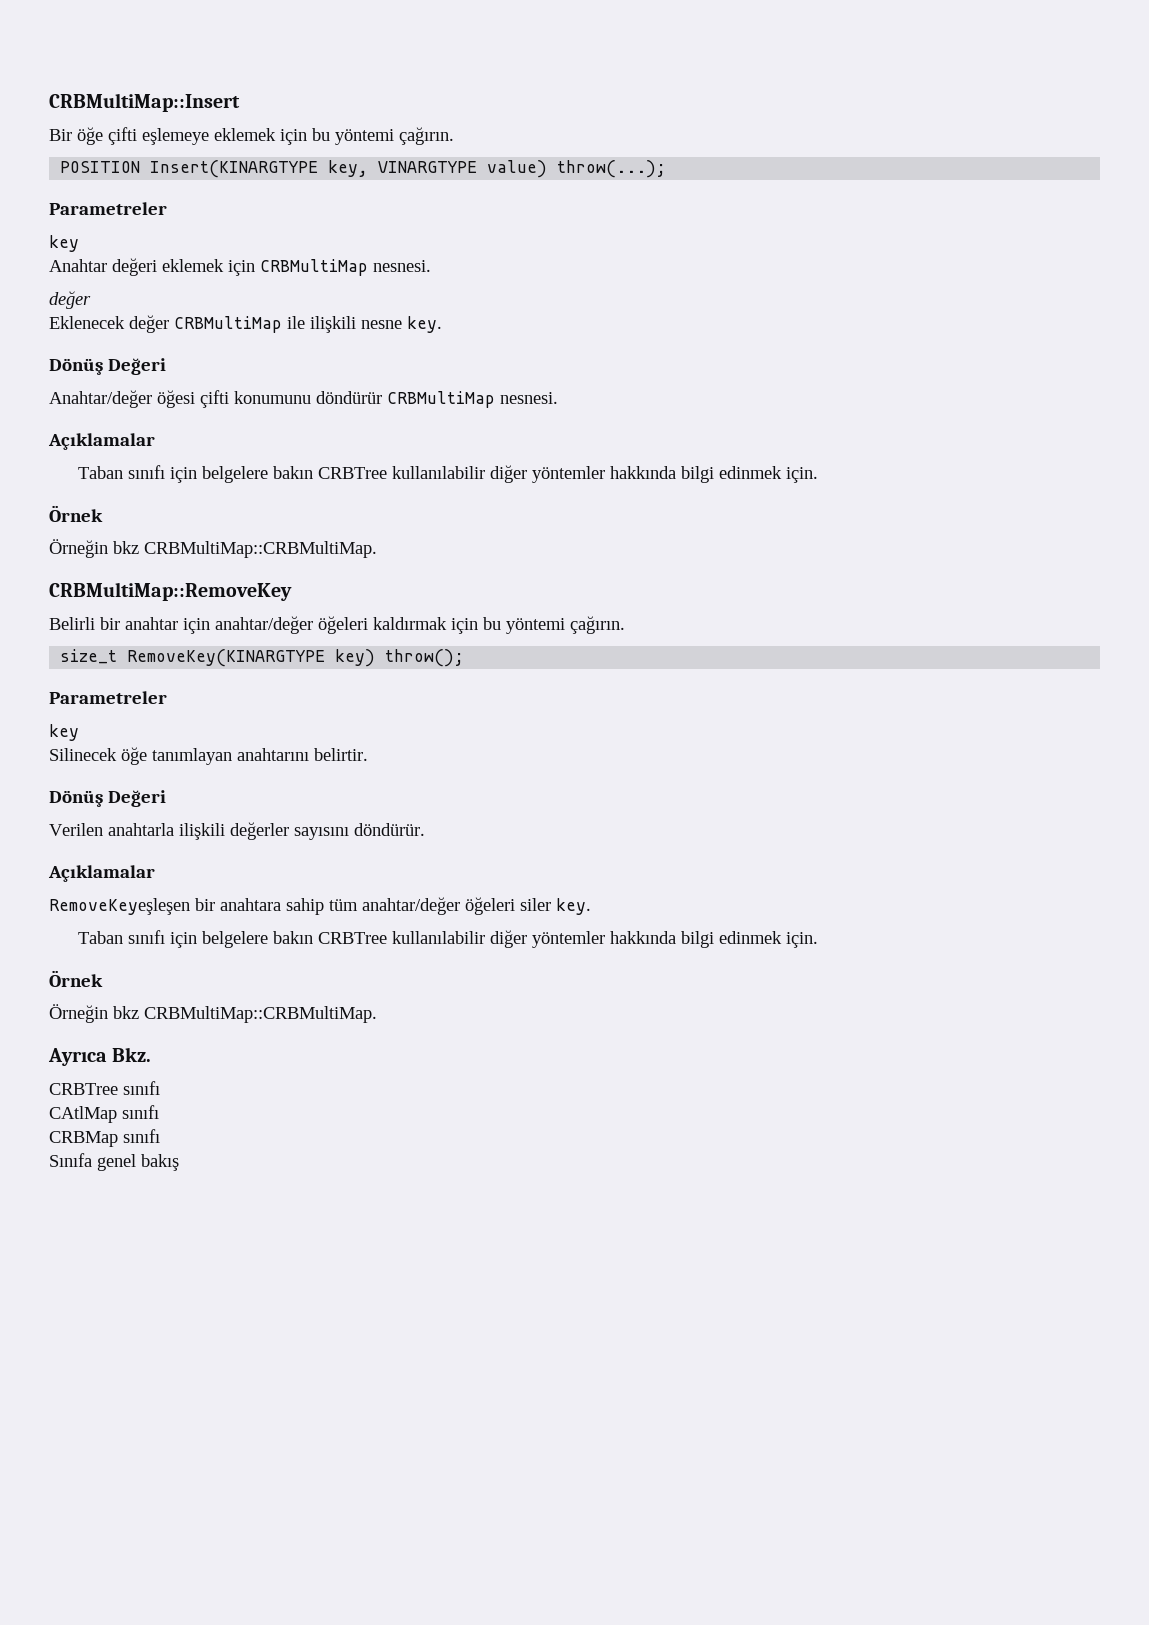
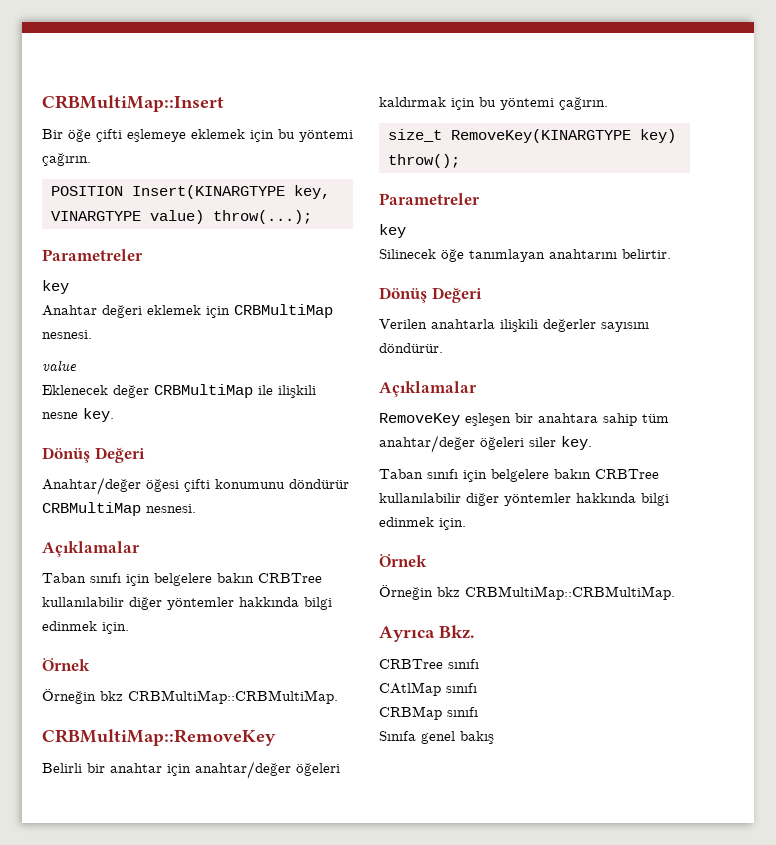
[49,291,91,309] değer -> [42,360,77,371] value
[49,898,190,915] RemoveKeyeşleşen -> [379,413,511,426] RemoveKey eşleşen

